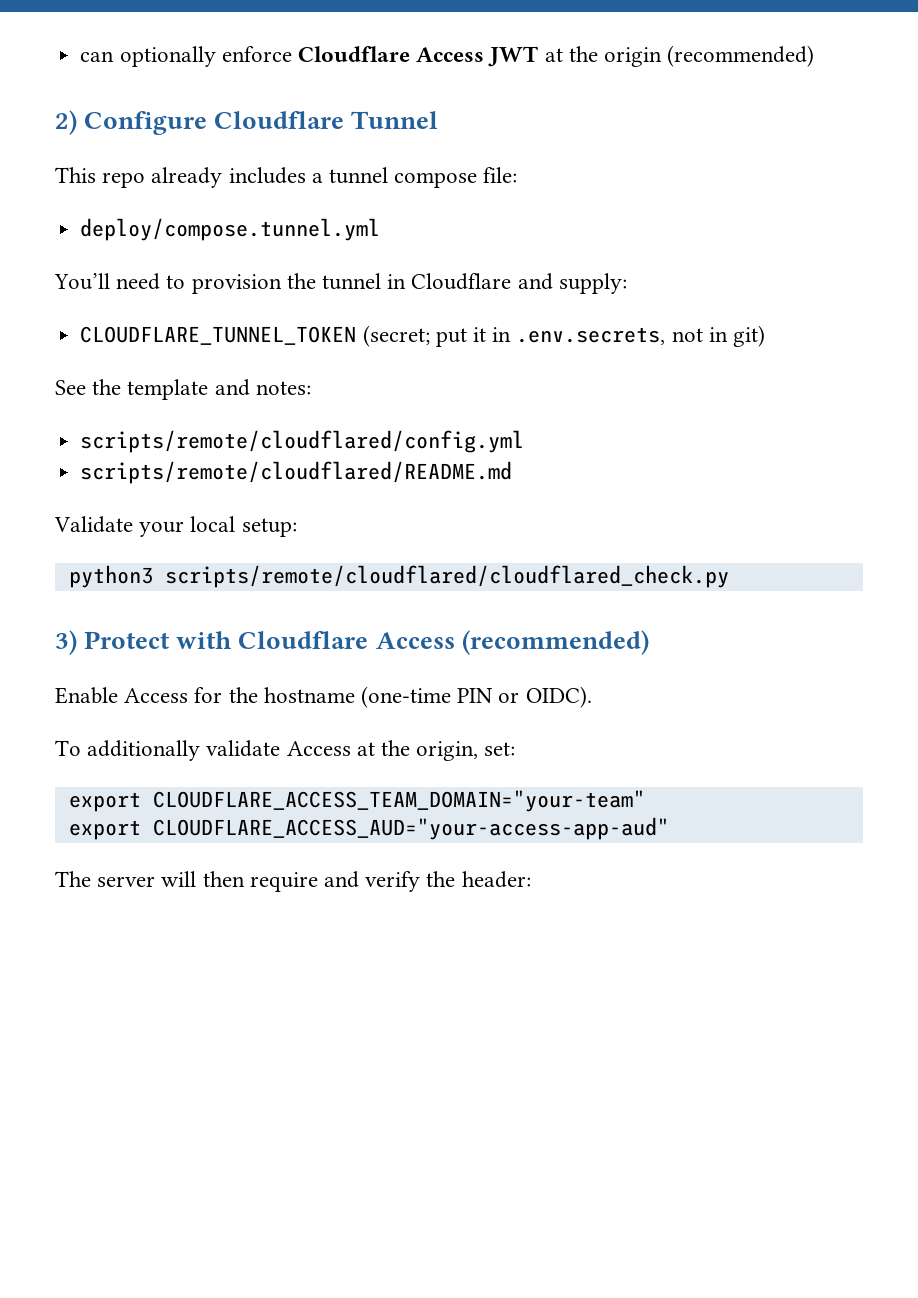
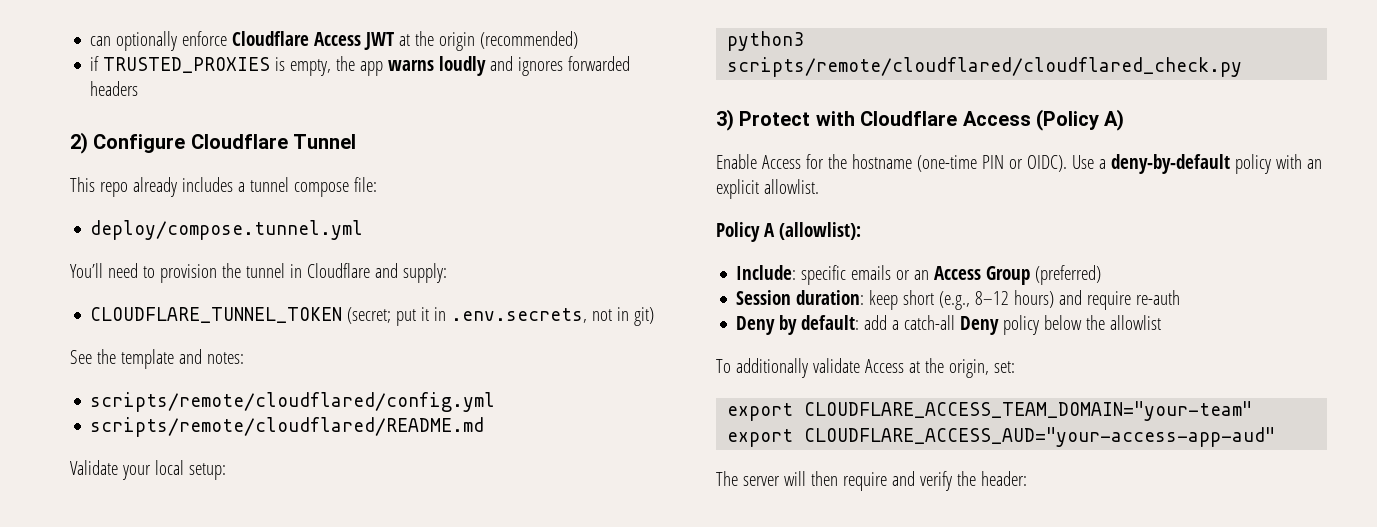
(815, 56) none -> [90,56,631,76] [90,81,139,96] // if TRUSTED_PROXIES is empty, the app warns loudly and ignores forwarded headers
[461,630,649,655] (recommended) -> [1036,109,1125,131] (Policy A)
(592, 697) none -> [1071,154,1322,174] [716,179,819,199] [716,222,861,242] [736,265,1102,285] [736,290,1181,310] [736,315,1162,335] Use a deny-by-default policy with an explicit allowlist. // Policy A (allowlist): // Include: specific emails or an Access Group (preferred) // Session duration: keep short (e.g., 8–12 hours) and require re-auth // Deny by default: add a catch-all Deny policy below the allowlist

